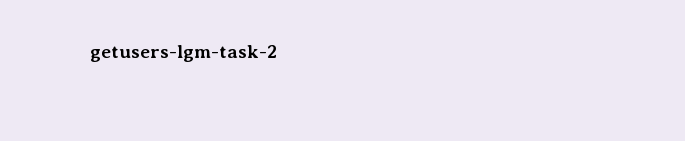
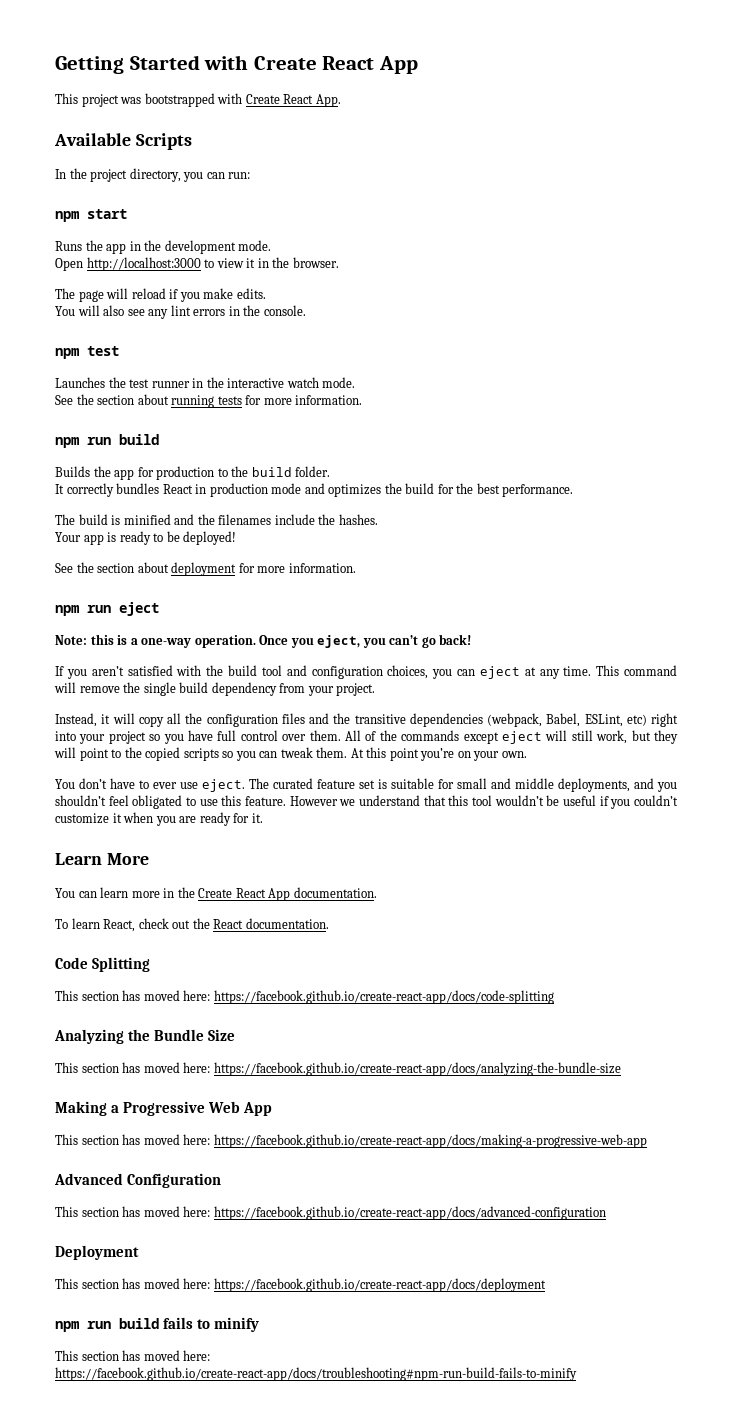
[90,45,277,62] getusers-lgm-task-2 -> [55,55,418,74] [55,93,341,107] [54,133,192,150] [55,168,251,182] [55,209,127,222] [55,240,272,254] [55,257,339,271] [55,288,266,302] [55,305,306,319] [55,346,119,359] [55,377,356,388] [55,394,363,408] [55,434,159,448] [55,466,331,480] [55,483,574,497] [55,514,378,525] [55,531,237,545] [55,562,356,576] [55,602,159,616] [55,634,472,648] [55,665,677,679] [54,682,376,696] [55,713,678,727] [55,730,678,744] [54,747,527,761] [55,778,677,792] [55,795,678,809] [55,812,263,826] [55,853,149,865] [55,887,377,901] [55,918,329,932] [55,957,151,972] [55,990,554,1004] [54,1029,236,1044] [55,1062,621,1076] [55,1101,273,1116] [55,1134,647,1148] [54,1173,222,1188] [55,1206,606,1220] [55,1245,139,1260] [55,1278,546,1292] [55,1317,260,1332] [55,1350,211,1361] [55,1367,577,1381] Getting Started with Create React App // This project was bootstrapped with Create React App. // Available Scripts // In the project directory, you can run: // npm start // Runs the app in the development mode. // Open http://localhost:3000 to view it in the browser. // The page will reload if you make edits. // You will also see any lint errors in the console. // npm test // Launches the test runner in the interactive watch mode. // See the section about running tests for more information. // npm run build // Builds the app for production to the build folder. // It correctly bundles React in production mode and optimizes the build for the best performance. // The build is minified and the filenames include the hashes. // Your app is ready to be deployed! // See the section about deployment for more information. // npm run eject // Note: this is a one-way operation. Once you eject, you can’t go back! // If you aren’t satisfied with the build tool and configuration choices, you can eject at any time. This command will remove the single build dependency from your project. // Instead, it will copy all the configuration files and the transitive dependencies (webpack, Babel, ESLint, etc) right into your project so you have full control over them. All of the commands except eject will still work, but they will point to the copied scripts so you can tweak them. At this point you’re on your own. // You don’t have to ever use eject. The curated feature set is suitable for small and middle deployments, and you shouldn’t feel obligated to use this feature. However we understand that this tool wouldn’t be useful if you couldn’t customize it when you are ready for it. // Learn More // You can learn more in the Create React App documentation. // To learn React, check out the React documentation. // Code Splitting // This section has moved here: https://facebook.github.io/create-react-app/docs/code-splitting // Analyzing the Bundle Size // This section has moved here: https://facebook.github.io/create-react-app/docs/analyzing-the-bundle-size // Making a Progressive Web App // This section has moved here: https://facebook.github.io/create-react-app/docs/making-a-progressive-web-app // Advanced Configuration // This section has moved here: https://facebook.github.io/create-react-app/docs/advanced-configuration // Deployment // This section has moved here: https://facebook.github.io/create-react-app/docs/deployment // npm run build fails to minify // This section has moved here: https://facebook.github.io/create-react-app/docs/troubleshooting#npm-run-build-fails-to-minify

